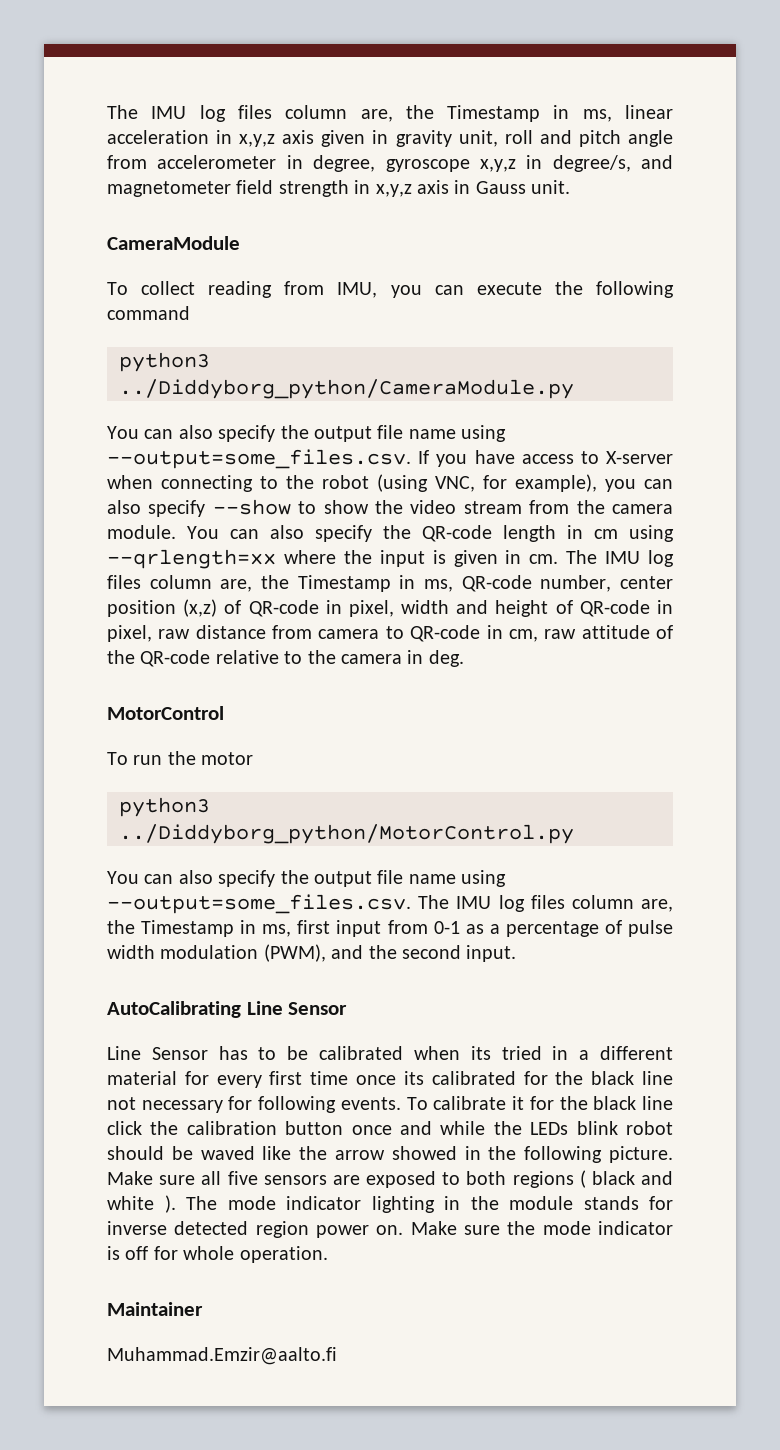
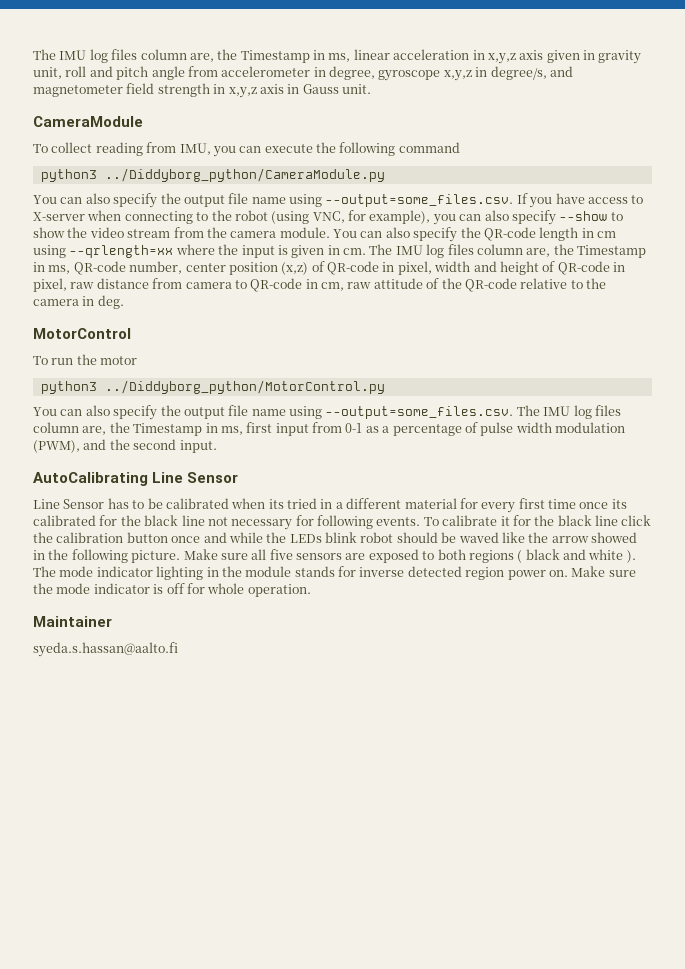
[107,1347,337,1365] Muhammad.Emzir@aalto.fi -> [33,642,178,657] syeda.s.hassan@aalto.fi

